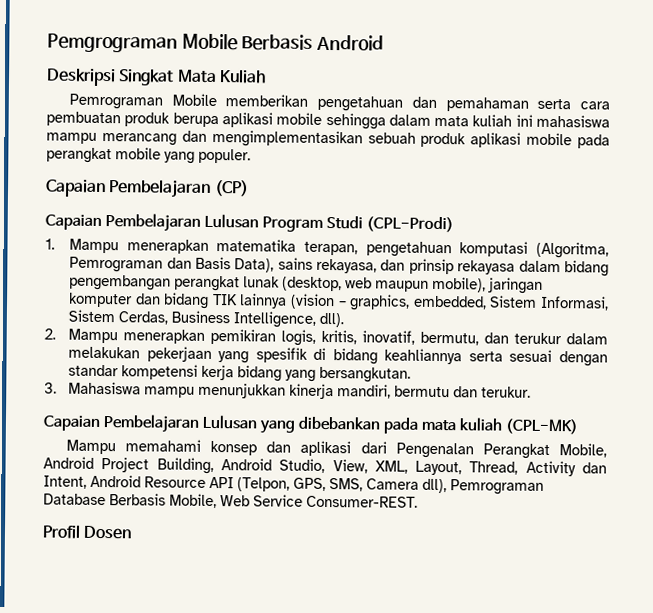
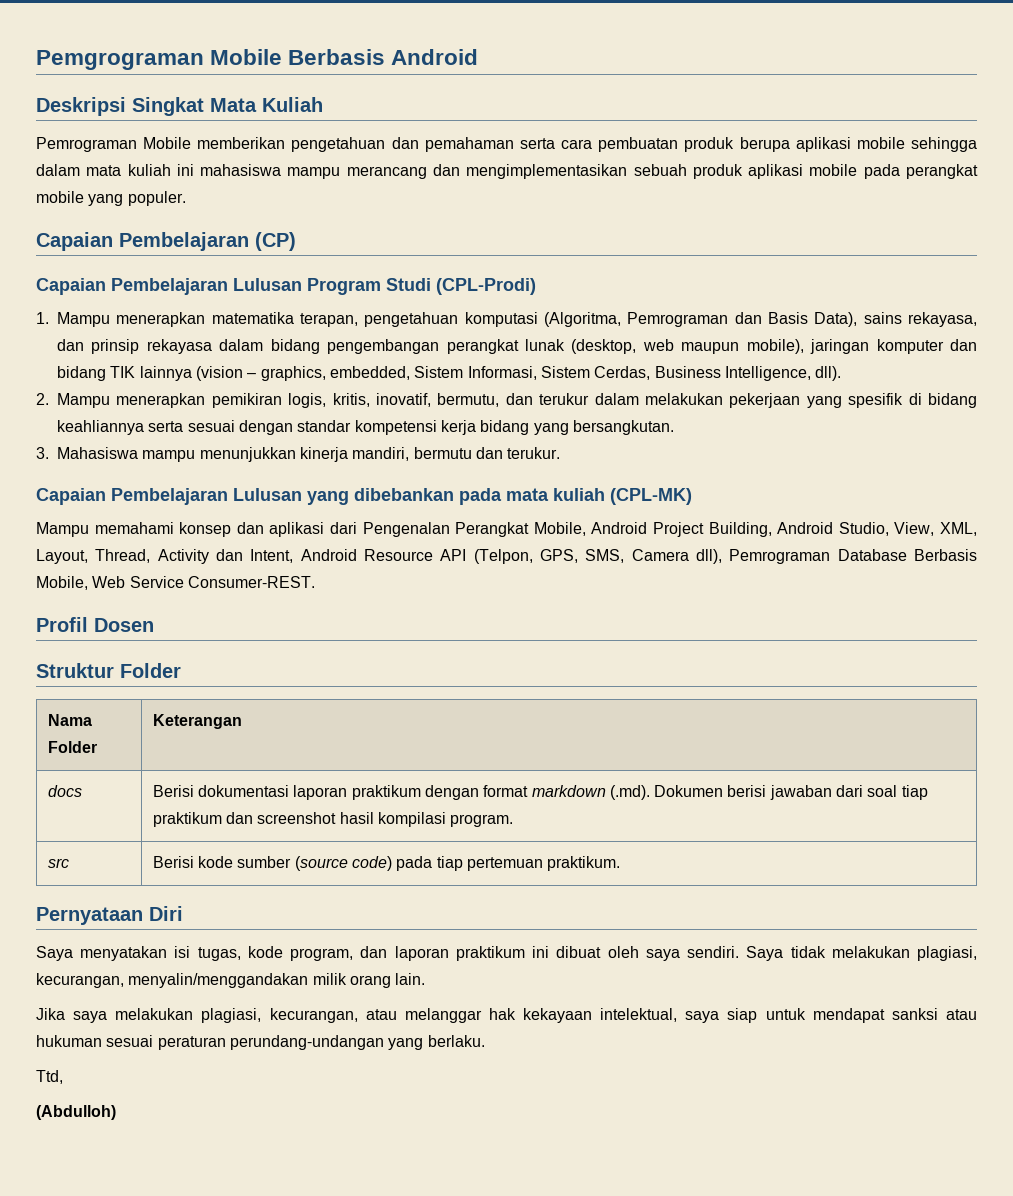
(133, 532) none -> [36,663,181,678] [47,714,92,726] [47,741,97,753] [152,714,242,729] [47,785,82,797] [152,785,928,800] [152,812,514,827] [47,858,69,868] [152,856,621,871] [36,906,183,925] [36,946,978,961] [36,973,426,988] [36,1008,977,1023] [36,1035,485,1050] [36,1070,63,1084] [36,1105,116,1120] // Struktur Folder // Nama Folder | Keterangan // docs | Berisi dokumentasi laporan praktikum dengan format markdown (.md). Dokumen berisi jawaban dari soal tiap praktikum dan screenshot hasil kompilasi program. // src | Berisi kode sumber (source code) pada tiap pertemuan praktikum. // Pernyataan Diri // Saya menyatakan isi tugas, kode program, dan laporan praktikum ini dibuat oleh saya sendiri. Saya tidak melakukan plagiasi, kecurangan, menyalin/menggandakan milik orang lain. // Jika saya melakukan plagiasi, kecurangan, atau melanggar hak kekayaan intelektual, saya siap untuk mendapat sanksi atau hukuman sesuai peraturan perundang-undangan yang berlaku. // Ttd, // (Abdulloh)

